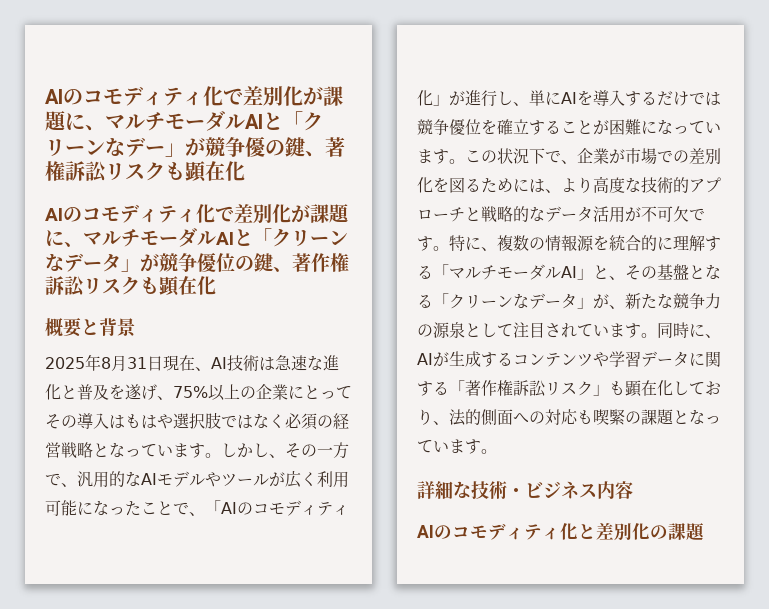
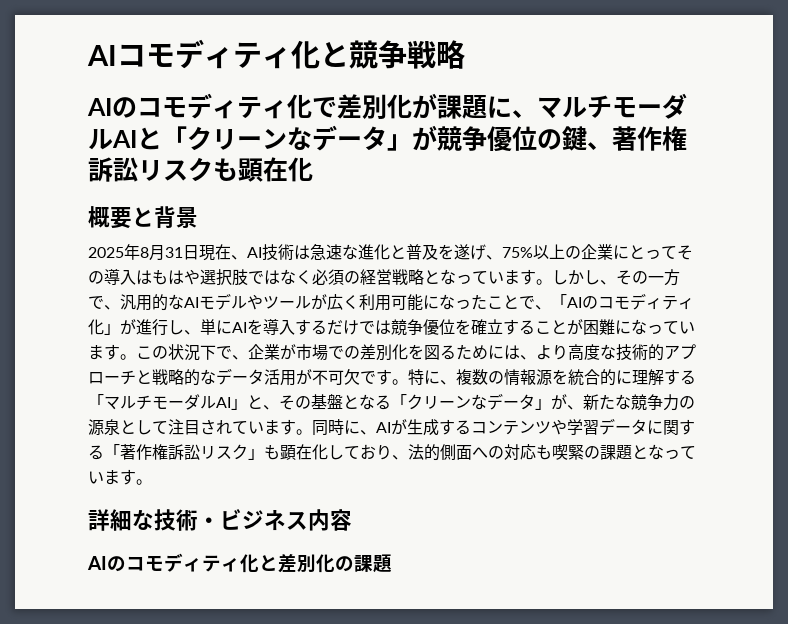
[45,86,343,106] [45,111,323,131] [45,136,345,157] [45,161,245,183] AIのコモディティ化で差別化が課題に、マルチモーダルAIと「クリーンなデー」が競争優の鍵、著権訴訟リスクも顕在化 -> [87,39,465,69] AIコモディティ化と競争戦略

